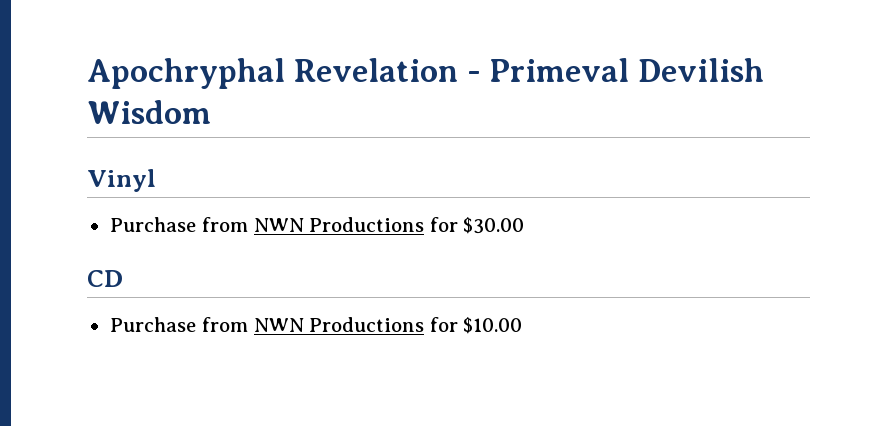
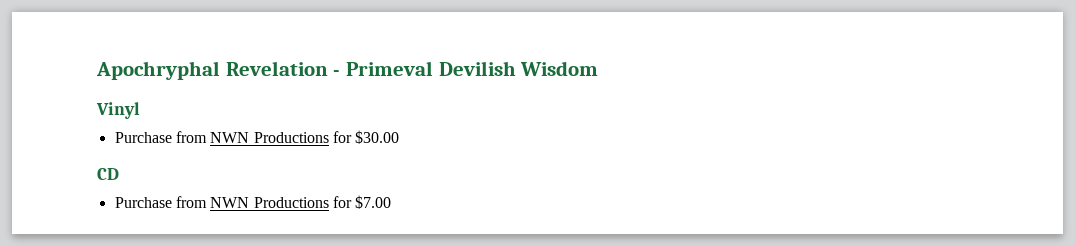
[463,317,523,334] $10.00 -> [355,195,392,209] $7.00

